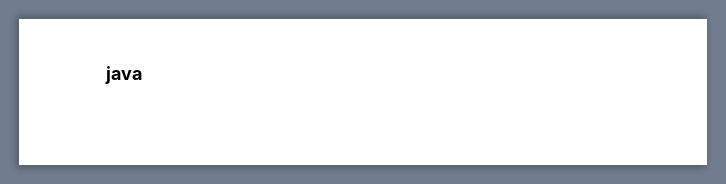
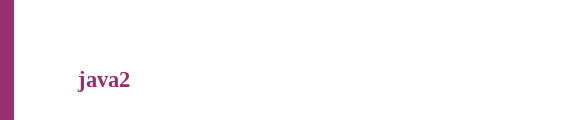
[105,66,142,84] java -> [77,71,130,92] java2

